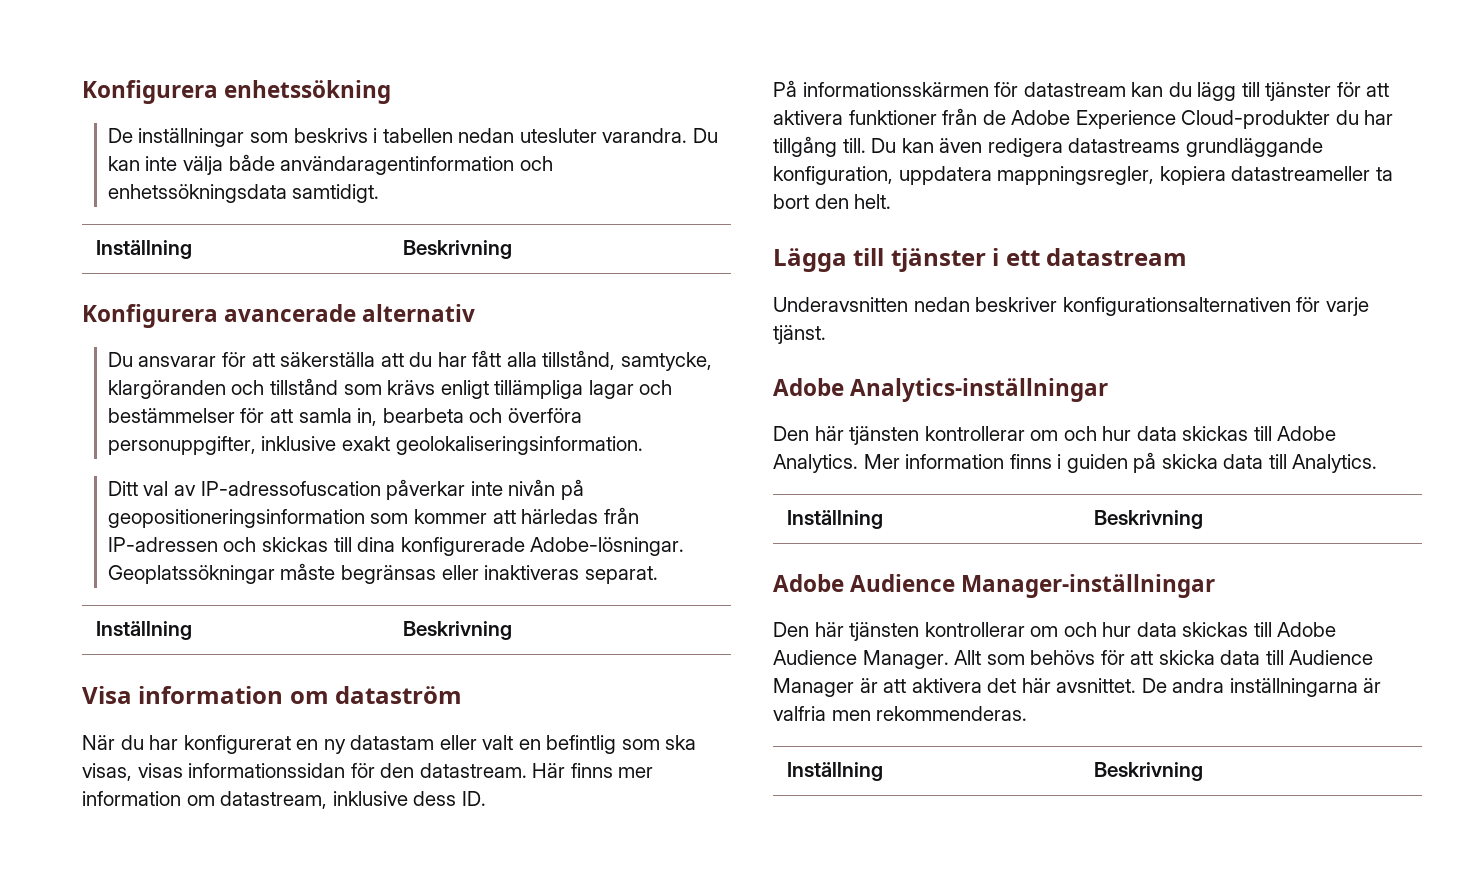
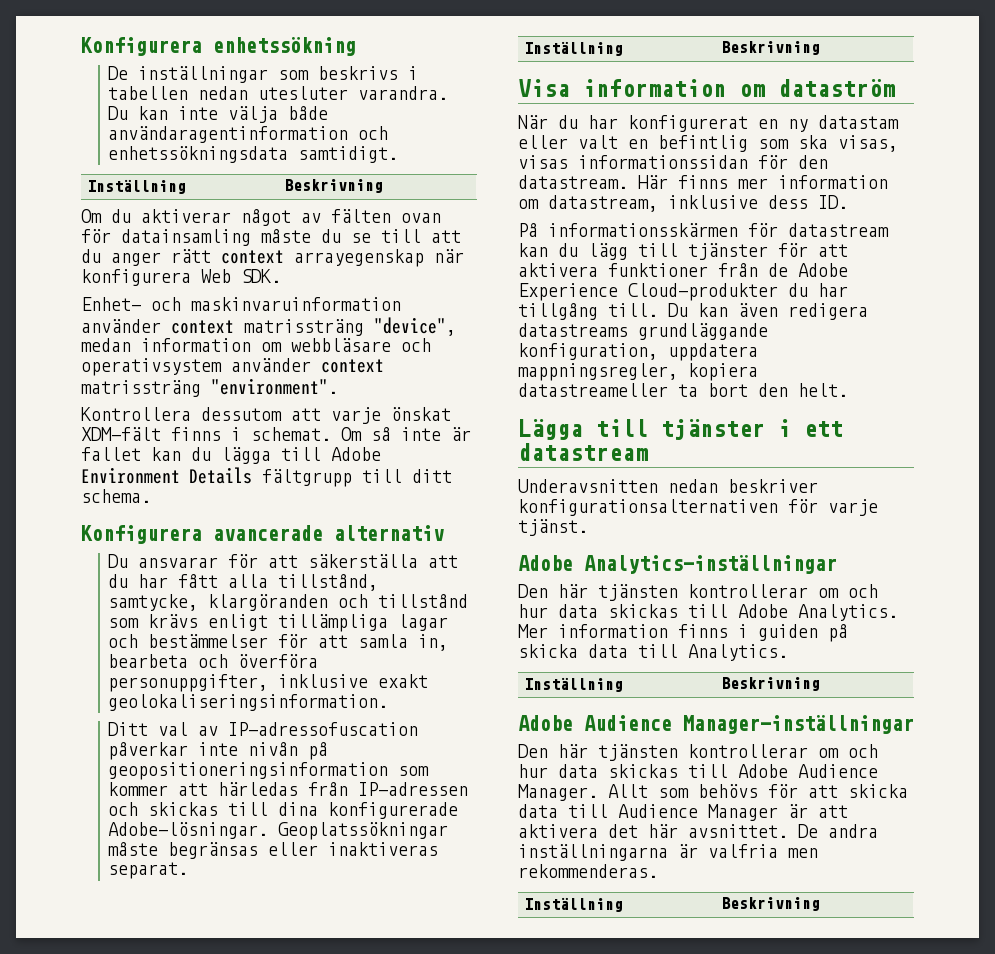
(512, 249) none -> [81,209,441,226] [81,229,461,246] [81,249,464,267] [81,269,281,286] [81,297,401,311] [81,317,456,336] [81,338,431,352] [81,358,384,376] [81,378,338,397] [81,407,451,424] [81,427,471,441] [81,447,381,464] [81,467,452,487] [81,489,151,503] // Om du aktiverar något av fälten ovan för datainsamling måste du se till att du anger rätt context arrayegenskap när konfigurera Web SDK. // Enhet- och maskinvaruinformation använder context matrissträng "device", medan information om webbläsare och operativsystem använder context matrissträng "environment". // Kontrollera dessutom att varje önskat XDM-fält finns i schemat. Om så inte är fallet kan du lägga till Adobe Environment Details fältgrupp till ditt schema.

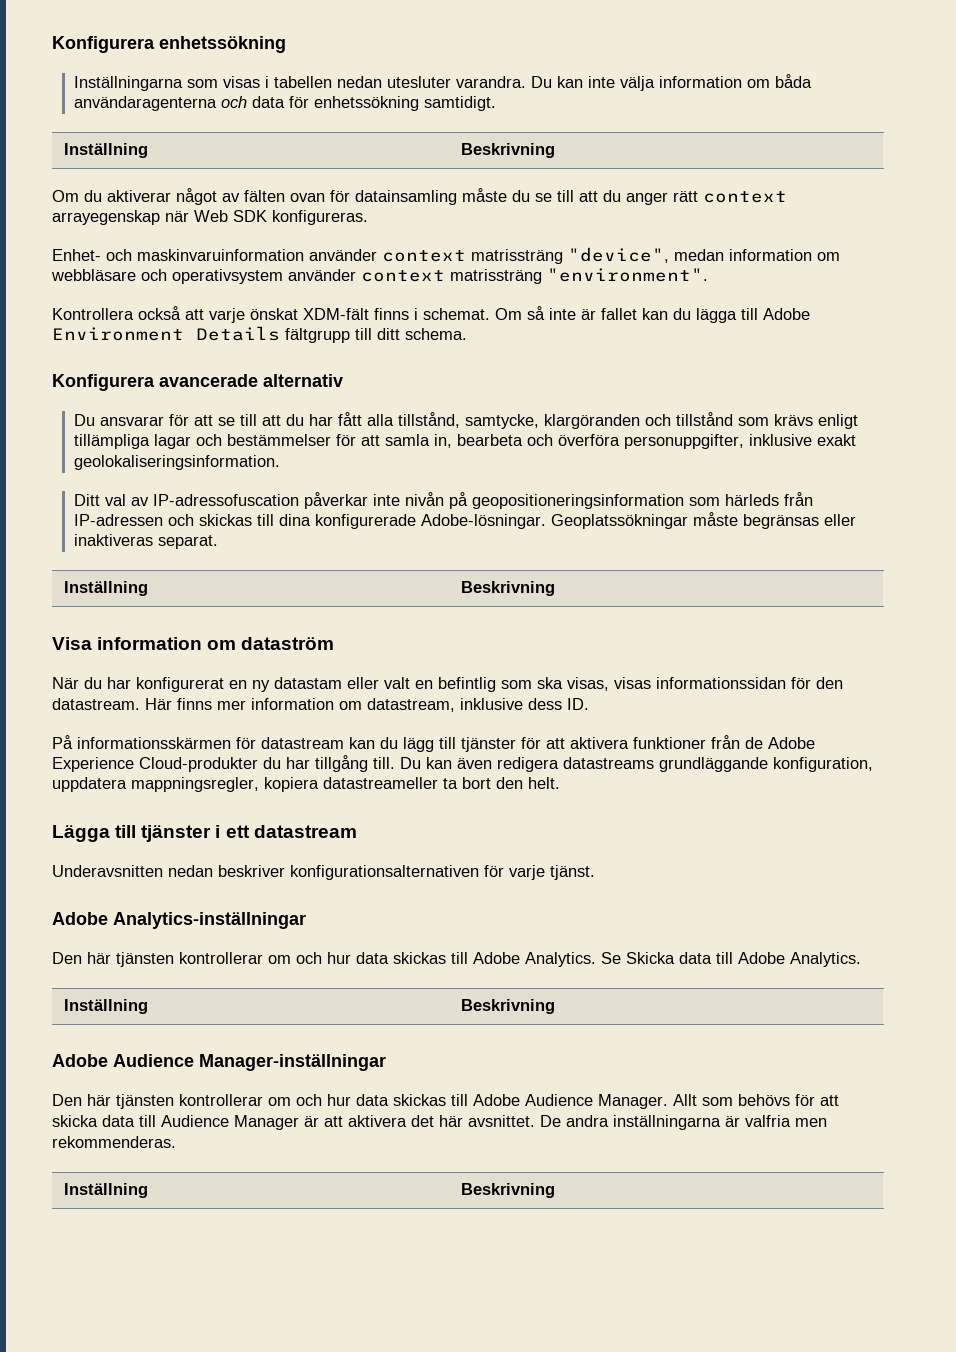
[108,66,399,83] De inställningar som beskrivs -> [73,76,260,91] Inställningarna som visas
[288,106,329,120] [108,126,389,143] [108,146,289,163] både användaragentinformation och enhetssökningsdata -> [658,74,812,88] [73,96,419,111] information om båda användaragenterna och data för enhetssökning
[81,269,281,286] konfigurera Web SDK. -> [194,210,368,225] Web SDK konfigureras.
[201,407,282,421] dessutom -> [138,306,181,320] också
[308,554,419,568] säkerställa -> [217,414,257,426] se till
[108,782,299,796] kommer att härledas -> [724,494,779,506] härleds
[518,624,848,642] [518,644,678,658] Mer information finns i guiden på skicka data till -> [601,952,785,964] Se Skicka data till Adobe

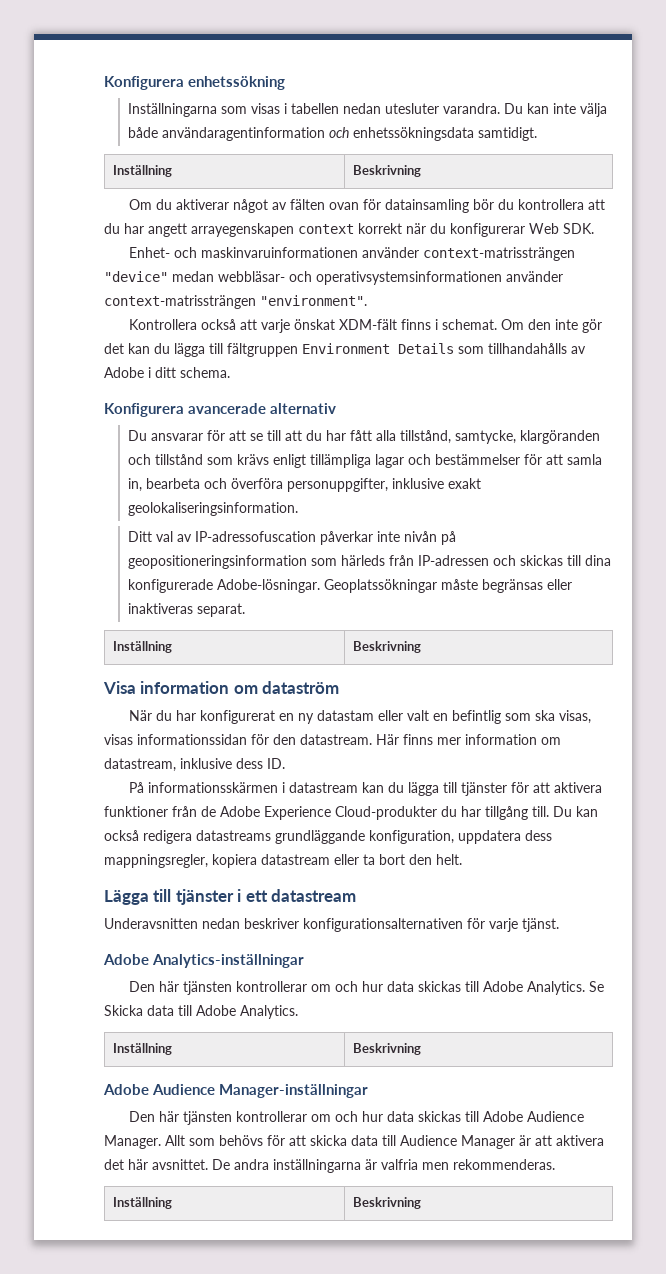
[658,74,812,88] [73,96,419,111] information om båda användaragenterna och data för enhetssökning -> [127,127,474,141] både användaragentinformation och enhetssökningsdata
[462,188,787,205] [52,210,368,225] [52,247,840,264] [51,269,542,284] måste du se till att du anger rätt context arrayegenskap när Web SDK konfigureras. // Enhet- och maskinvaruinformation använder context matrissträng "device", medan information om webbläsare och operativsystem använder context matrissträng -> [472,199,605,210] [104,223,594,237] [128,247,575,261] [104,271,563,285] [104,295,256,309] bör du kontrollera att du har angett arrayegenskapen context korrekt när du konfigurerar Web SDK. // Enhet- och maskinvaruinformationen använder context-matrissträngen "device" medan webbläsar- och operativsystemsinformationen använder context-matrissträngen
[527,306,810,323] så inte är fallet kan du lägga till Adobe -> [527,319,602,333] [104,343,298,357] den inte gör det kan du lägga till fältgruppen
[285,328,372,343] fältgrupp till -> [458,343,586,354] [104,367,151,378] som tillhandahålls av Adobe i
[236,737,256,749] för -> [281,782,285,793] i
[403,737,434,752] lägg -> [407,782,439,796] lägga
[457,758,492,769] även -> [104,830,139,841] också
(127, 784) none -> [525,830,552,841] dess
[323,777,438,789] datastreameller -> [261,854,359,865] datastream eller

